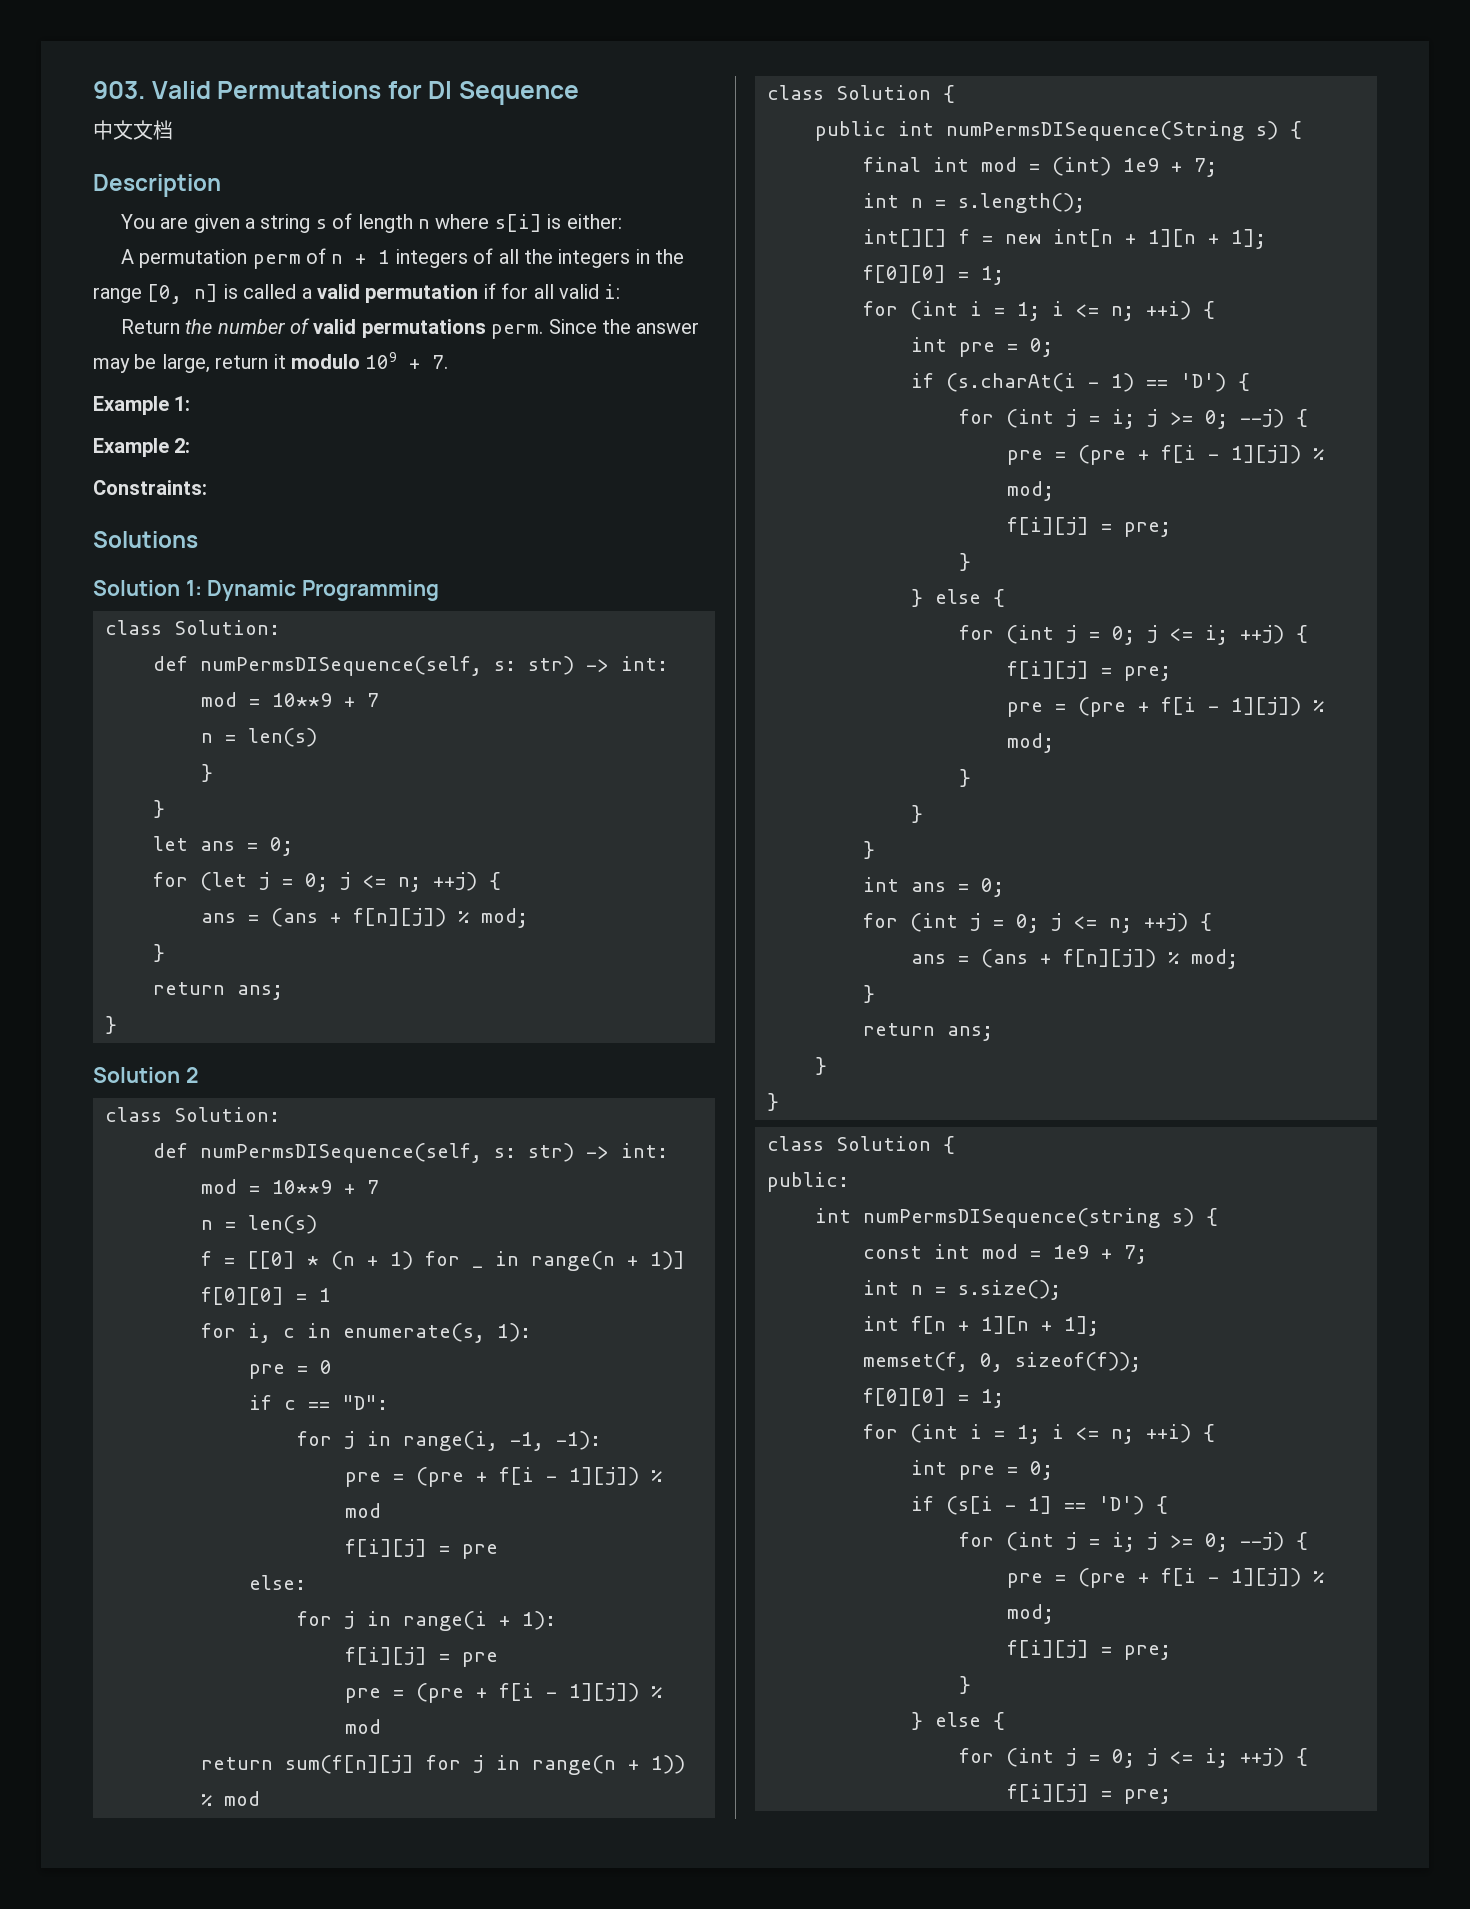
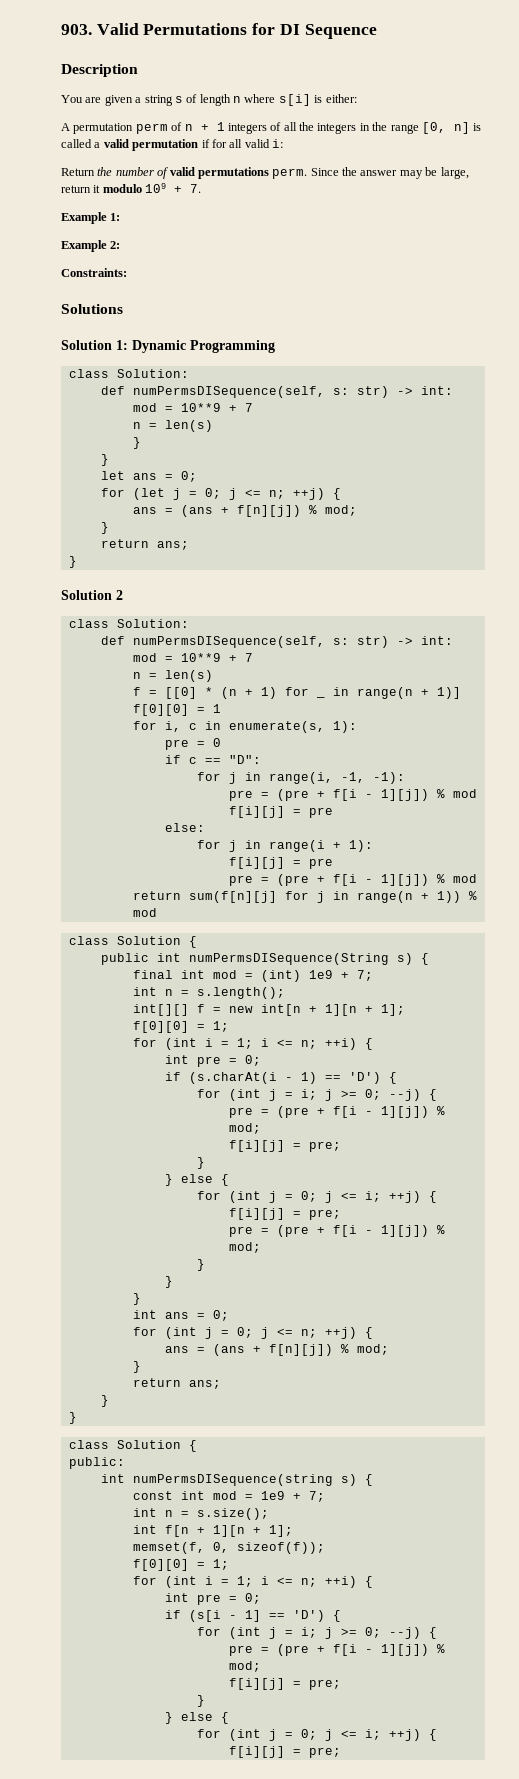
[93,120,173,140] // 中文文档 -> (377, 31) none

